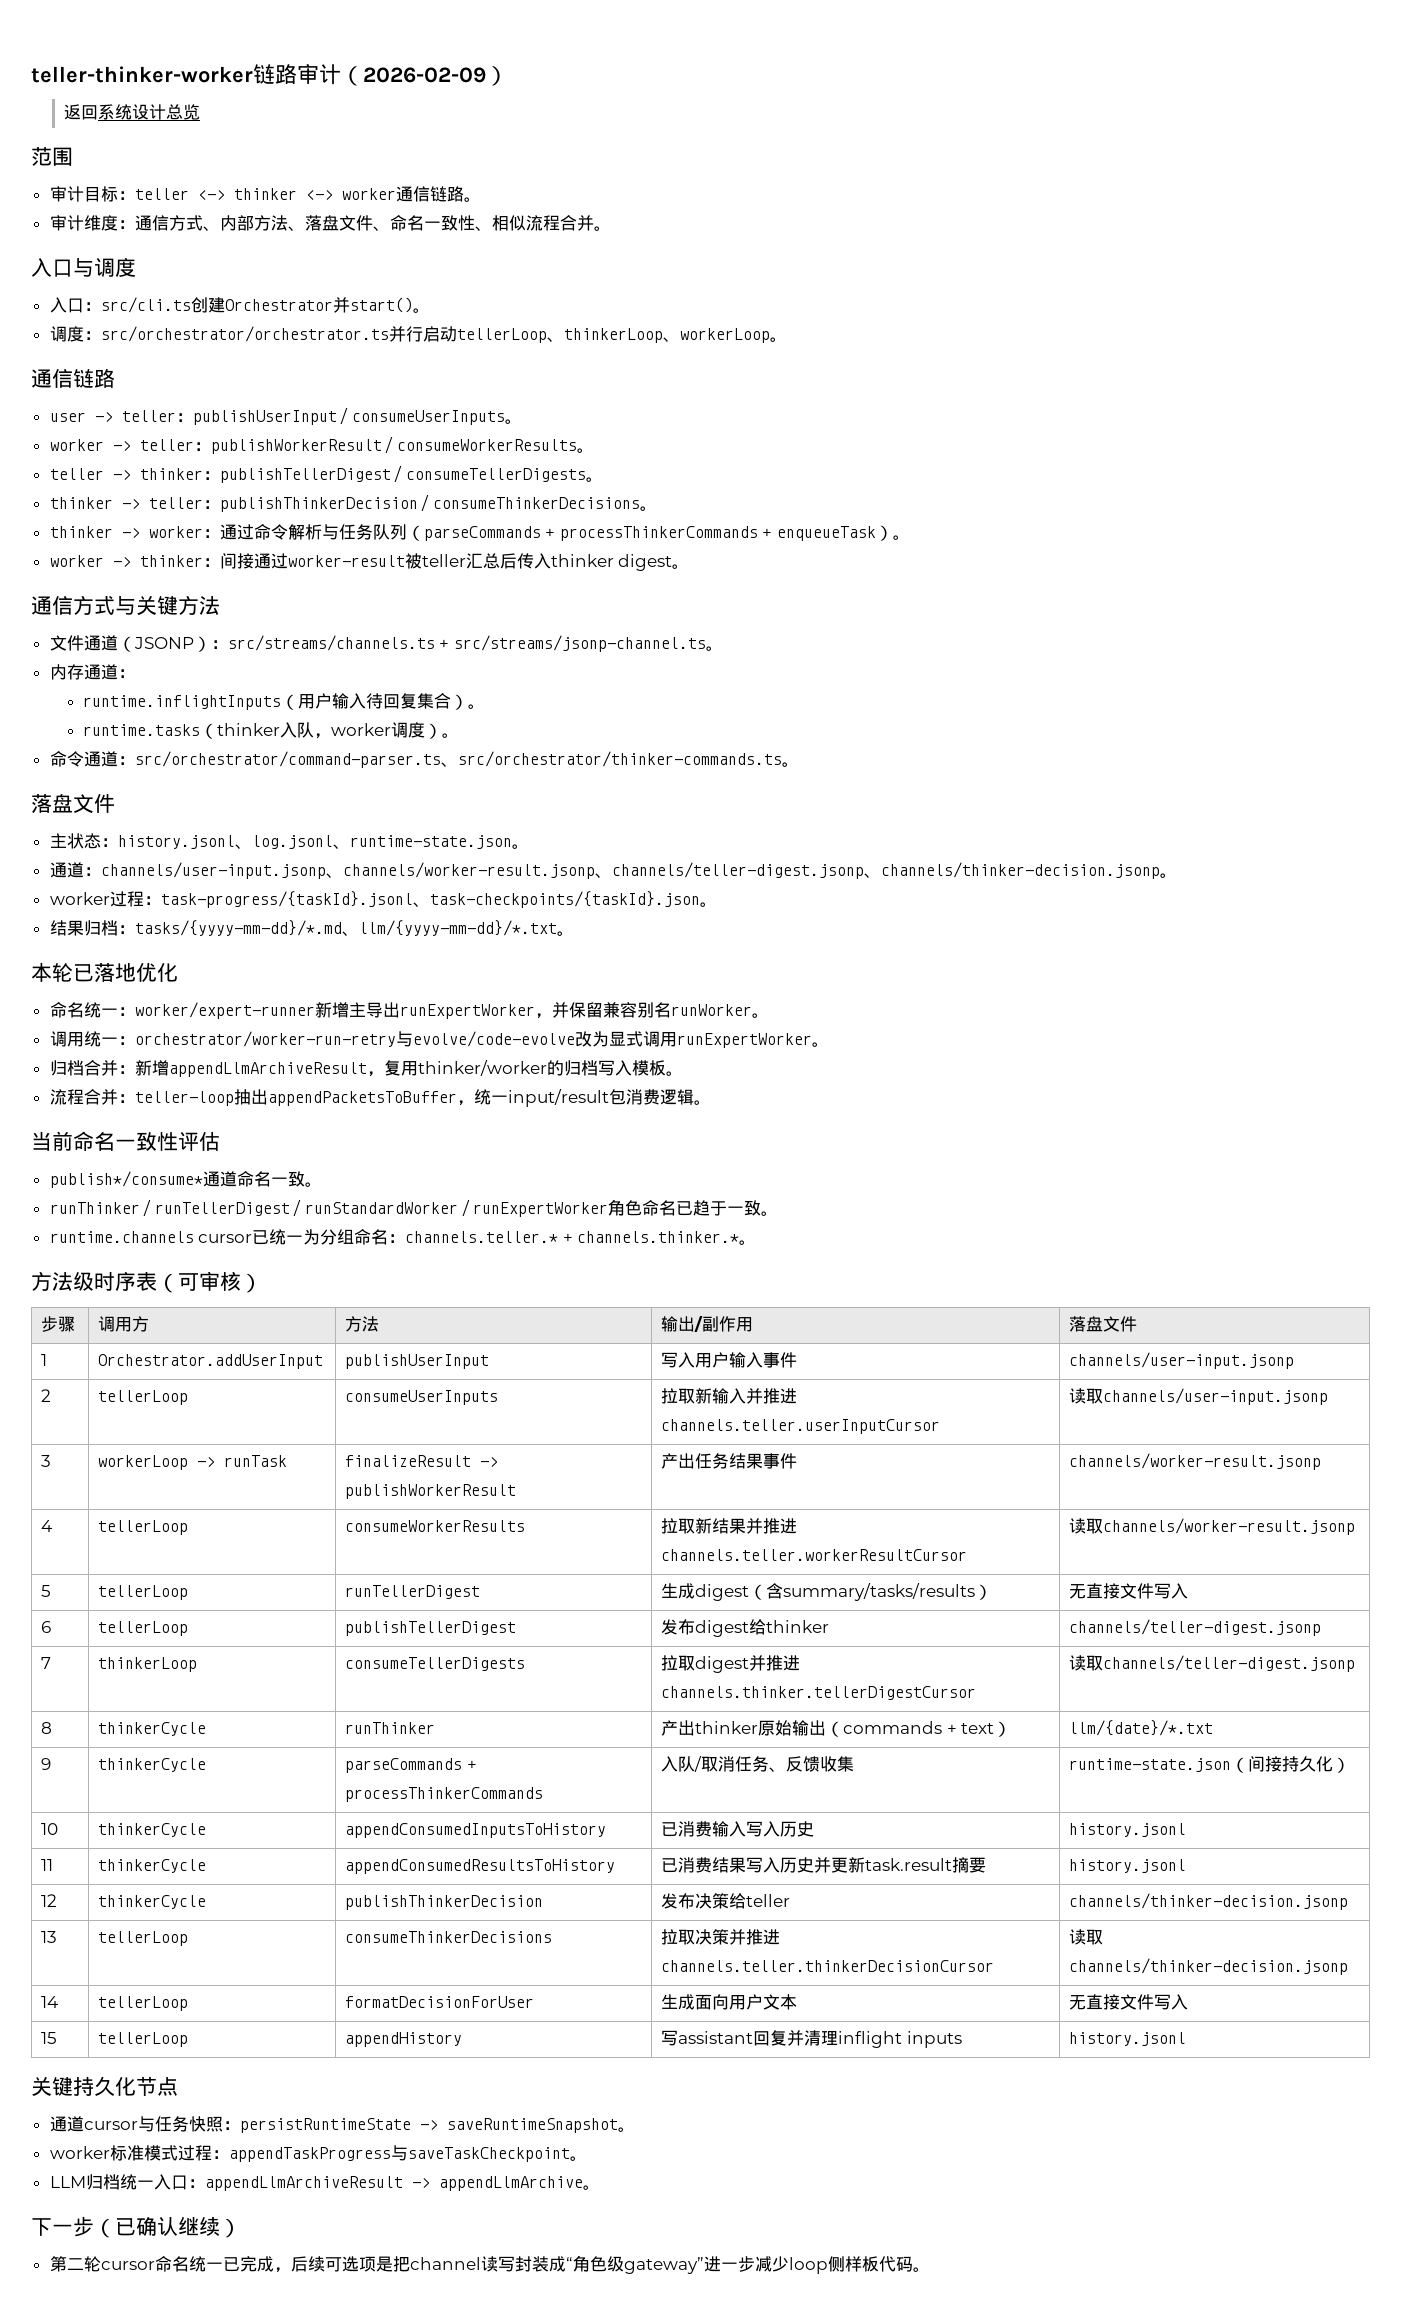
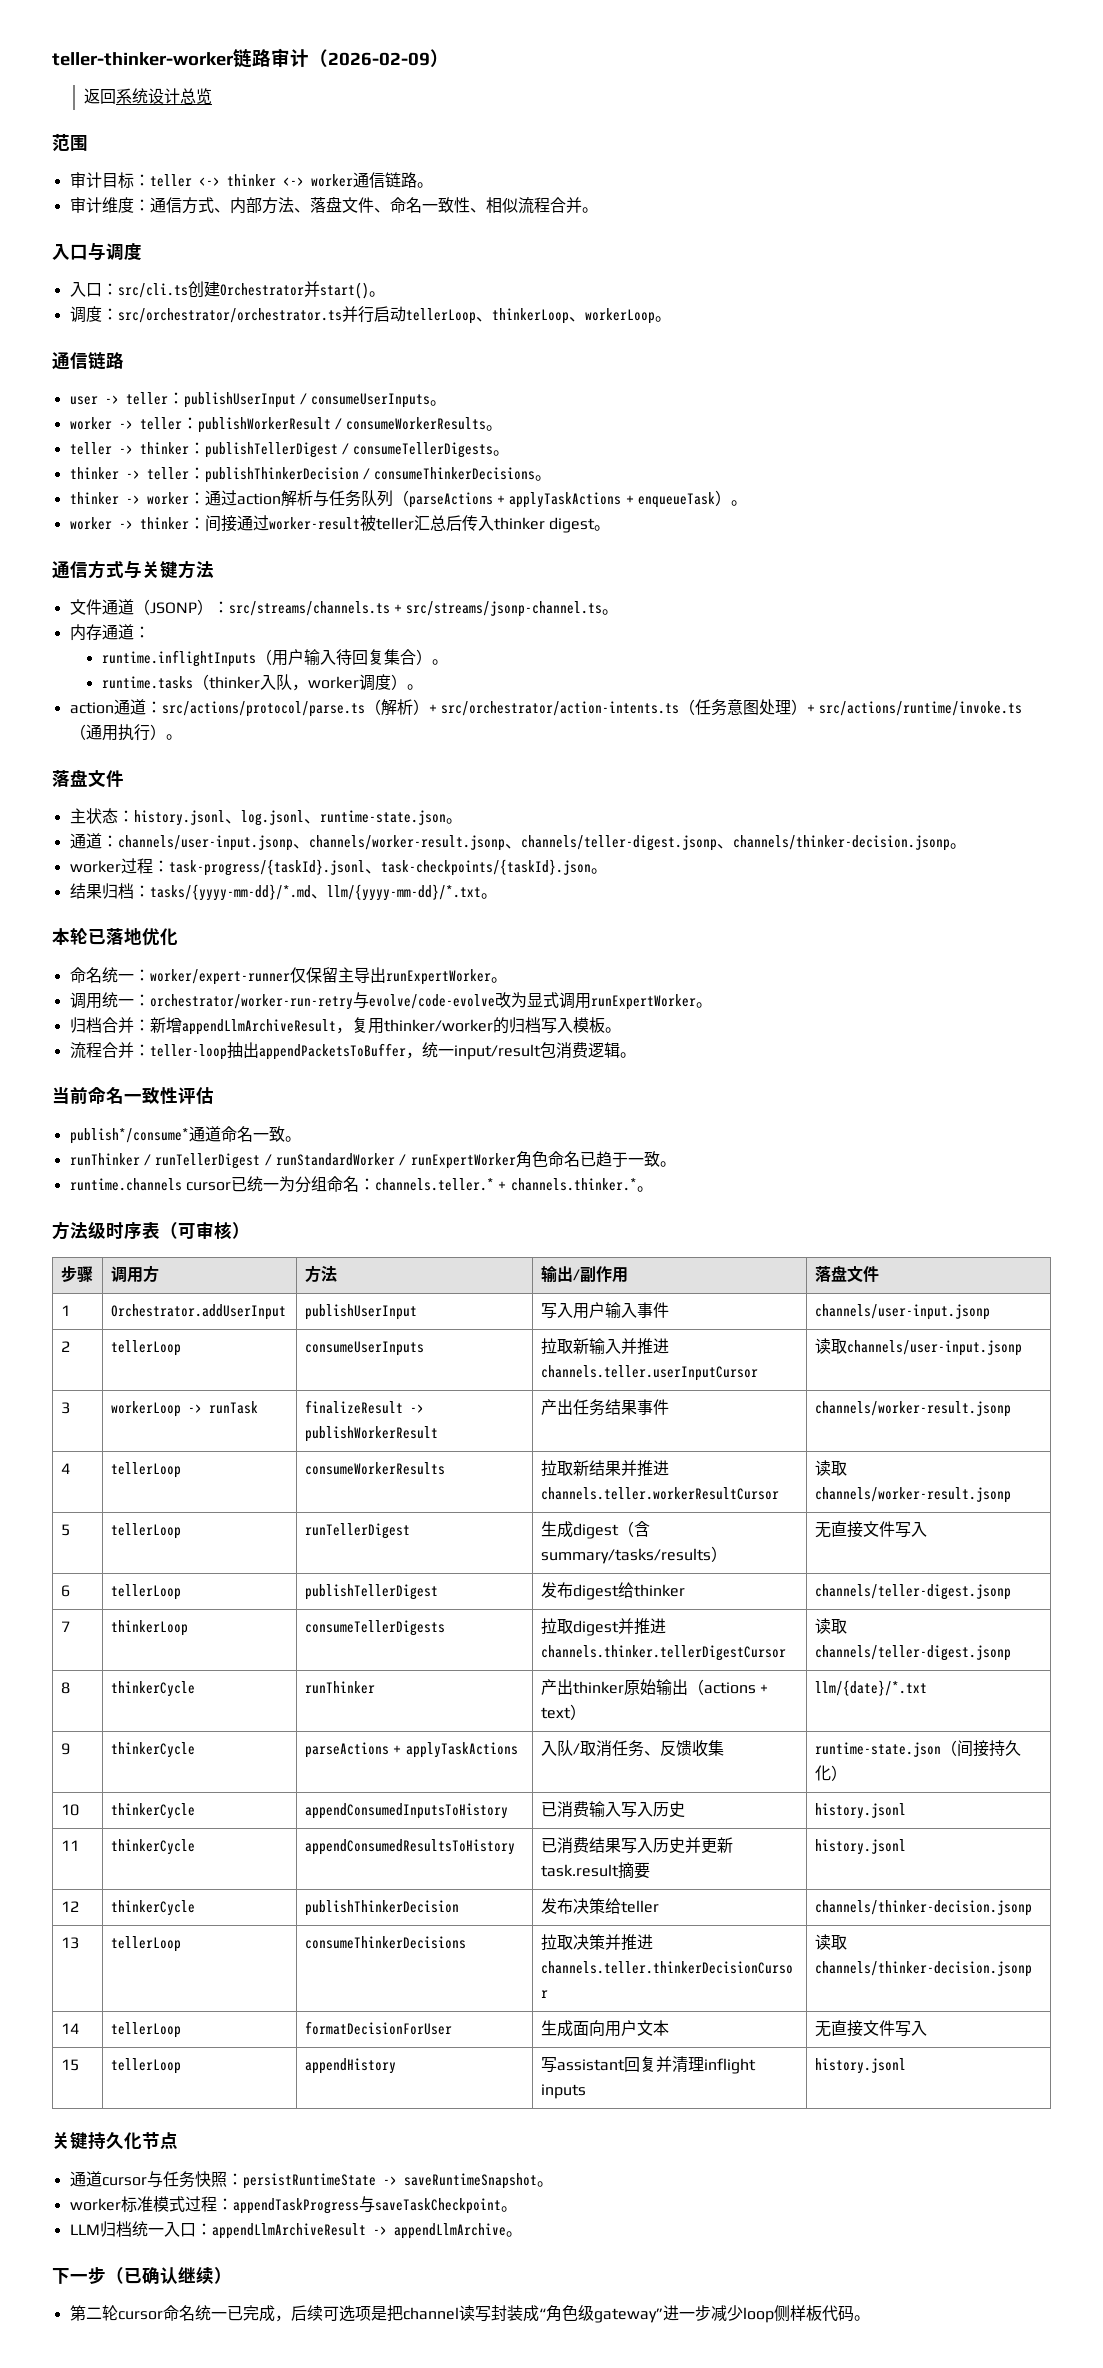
[253,524,288,540] 命令 -> [236,493,281,505] action
[423,526,758,541] parseCommands + processThinkerCommands -> [408,492,622,508] parseActions + applyTaskActions
[49,751,782,768] 命令通道：src/orchestrator/command-parser.ts、src/orchestrator/thinker-commands.ts -> [69,699,1023,717] [69,724,166,741] action通道：src/actions/protocol/parse.ts（解析）+ src/orchestrator/action-intents.ts（任务意图处理）+ src/actions/runtime/invoke.ts（通用执行）
[314,1002,349,1018] 新增 -> [289,967,338,983] 仅保留
[534,1002,752,1019] ，并保留兼容别名runWorker -> (491, 977) none
[843,1721,943,1734] commands -> [704,1682,757,1694] actions
[345,1758,477,1773] [345,1787,544,1802] parseCommands + processThinkerCommands -> [305,1742,518,1758] parseActions + applyTaskActions

